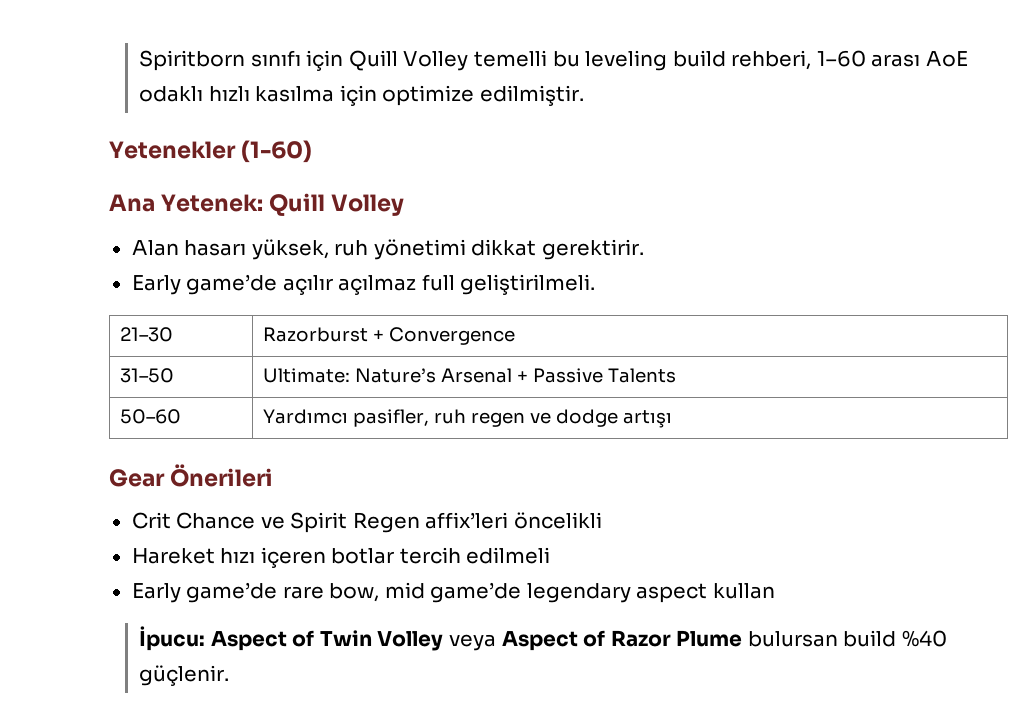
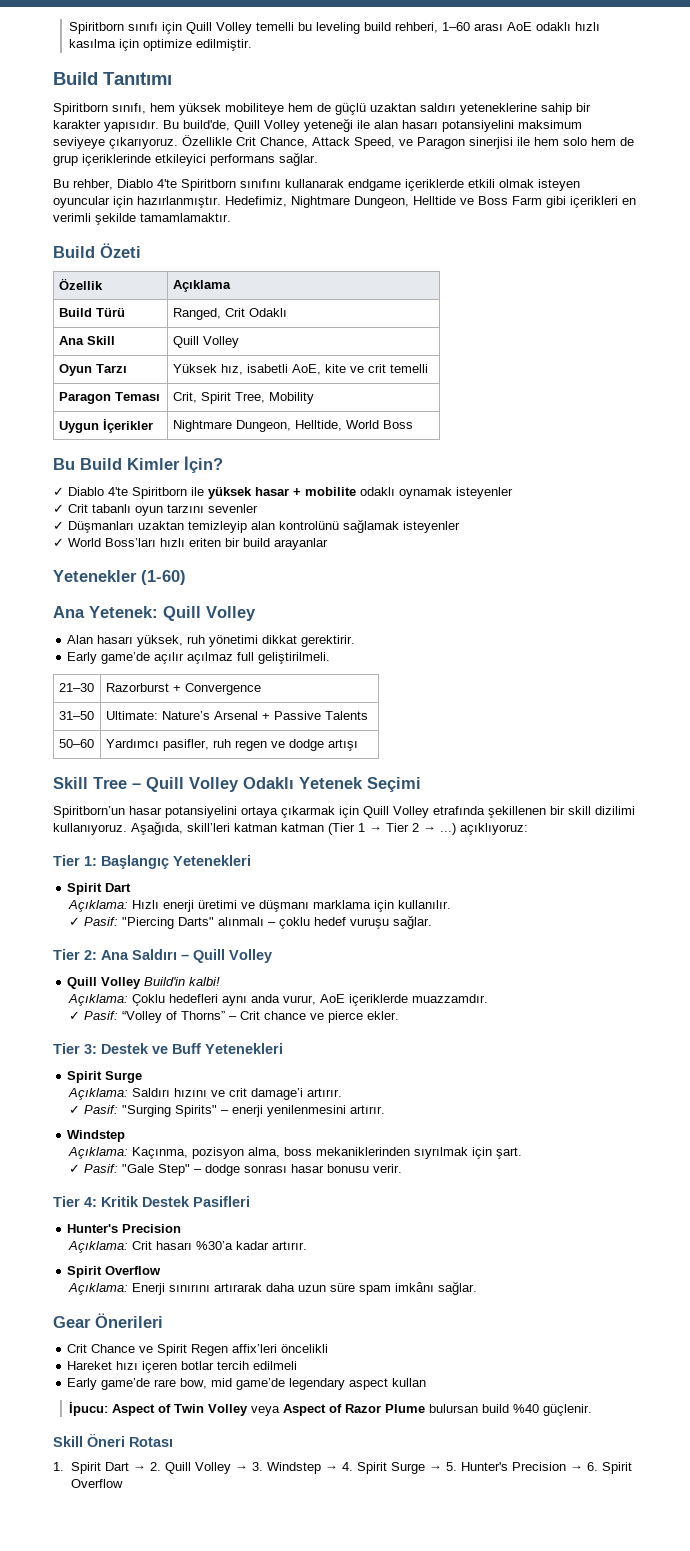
(585, 95) none -> [53,72,172,85] [53,103,591,115] [53,118,582,132] [53,135,634,149] [53,152,318,166] [53,179,580,191] [53,196,636,208] [53,213,231,225] [53,243,141,258] [58,278,103,290] [172,280,231,292] [58,307,125,317] [172,308,287,320] [58,336,115,345] [172,336,239,348] [58,364,127,376] [172,364,428,375] [58,392,160,404] [172,392,314,404] [58,418,153,433] [172,420,413,432] [53,456,223,473] [53,486,513,499] [53,504,258,516] [53,519,460,533] [53,538,328,550] // Build Tanıtımı // Spiritborn sınıfı, hem yüksek mobiliteye hem de güçlü uzaktan saldırı yeteneklerine sahip bir karakter yapısıdır. Bu build'de, Quill Volley yeteneği ile alan hasarı potansiyelini maksimum seviyeye çıkarıyoruz. Özellikle Crit Chance, Attack Speed, ve Paragon sinerjisi ile hem solo hem de grup içeriklerinde etkileyici performans sağlar. // Bu rehber, Diablo 4'te Spiritborn sınıfını kullanarak endgame içeriklerde etkili olmak isteyen oyuncular için hazırlanmıştır. Hedefimiz, Nightmare Dungeon, Helltide ve Boss Farm gibi içerikleri en verimli şekilde tamamlamaktır. // Build Özeti // Özellik | Açıklama // Build Türü | Ranged, Crit Odaklı // Ana Skill | Quill Volley // Oyun Tarzı | Yüksek hız, isabetli AoE, kite ve crit temelli // Paragon Teması | Crit, Spirit Tree, Mobility // Uygun İçerikler | Nightmare Dungeon, Helltide, World Boss // Bu Build Kimler İçin? // ✓ Diablo 4'te Spiritborn ile yüksek hasar + mobilite odaklı oynamak isteyenler // ✓ Crit tabanlı oyun tarzını sevenler // ✓ Düşmanları uzaktan temizleyip alan kontrolünü sağlamak isteyenler // ✓ World Boss’ları hızlı eriten bir build arayanlar
(672, 419) none -> [53,777,421,792] [53,806,635,818] [53,821,528,835] [53,855,251,869] [67,883,132,895] [68,900,452,912] [69,915,433,929] [53,949,272,963] [67,977,221,989] [68,994,489,1006] [69,1011,400,1023] [53,1043,283,1054] [67,1071,143,1083] [68,1088,343,1100] [69,1105,386,1117] [67,1130,126,1142] [68,1147,523,1159] [69,1164,403,1176] [53,1196,250,1207] [67,1224,182,1233] [68,1241,308,1253] [67,1266,162,1278] [68,1281,478,1295] // Skill Tree – Quill Volley Odaklı Yetenek Seçimi // Spiritborn’un hasar potansiyelini ortaya çıkarmak için Quill Volley etrafında şekillenen bir skill dizilimi kullanıyoruz. Aşağıda, skill’leri katman katman (Tier 1 → Tier 2 → ...) açıklıyoruz: // Tier 1: Başlangıç Yetenekleri // Spirit Dart // Açıklama: Hızlı enerji üretimi ve düşmanı marklama için kullanılır. // ✓ Pasif: "Piercing Darts" alınmalı – çoklu hedef vuruşu sağlar. // Tier 2: Ana Saldırı – Quill Volley // Quill Volley Build'in kalbi! // Açıklama: Çoklu hedefleri aynı anda vurur, AoE içeriklerde muazzamdır. // ✓ Pasif: “Volley of Thorns” – Crit chance ve pierce ekler. // Tier 3: Destek ve Buff Yetenekleri // Spirit Surge // Açıklama: Saldırı hızını ve crit damage’i artırır. // ✓ Pasif: "Surging Spirits" – enerji yenilenmesini artırır. // Windstep // Açıklama: Kaçınma, pozisyon alma, boss mekaniklerinden sıyrılmak için şart. // ✓ Pasif: "Gale Step" – dodge sonrası hasar bonusu verir. // Tier 4: Kritik Destek Pasifleri // Hunter's Precision // Açıklama: Crit hasarı %30’a kadar artırır. // Spirit Overflow // Açıklama: Enerji sınırını artırarak daha uzun süre spam imkânı sağlar.
(230, 675) none -> [53,1433,173,1447] [53,1462,632,1474] [70,1479,123,1488] // Skill Öneri Rotası // 1. Spirit Dart → 2. Quill Volley → 3. Windstep → 4. Spirit Surge → 5. Hunter's Precision → 6. Spirit Overflow

